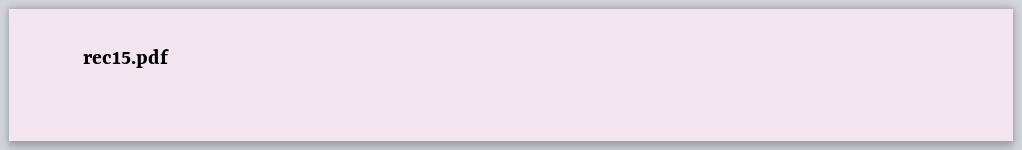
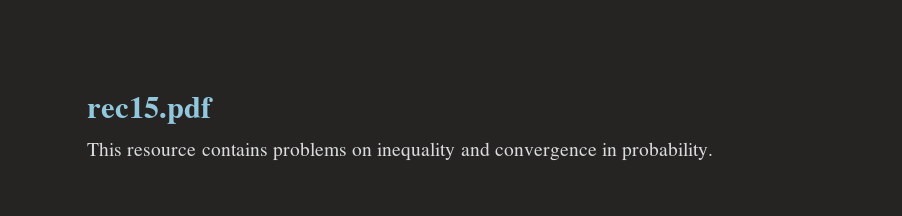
(169, 58) none -> [87,142,714,161] // This resource contains problems on inequality and convergence in probability.

